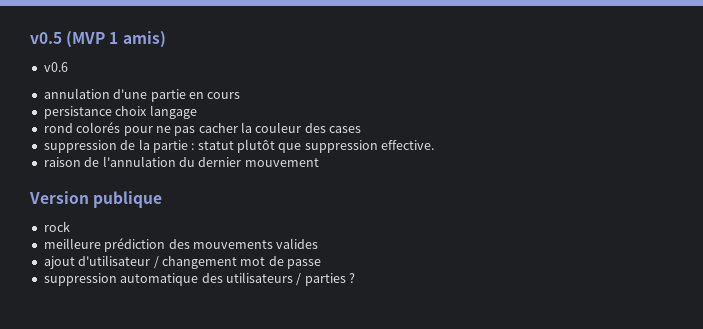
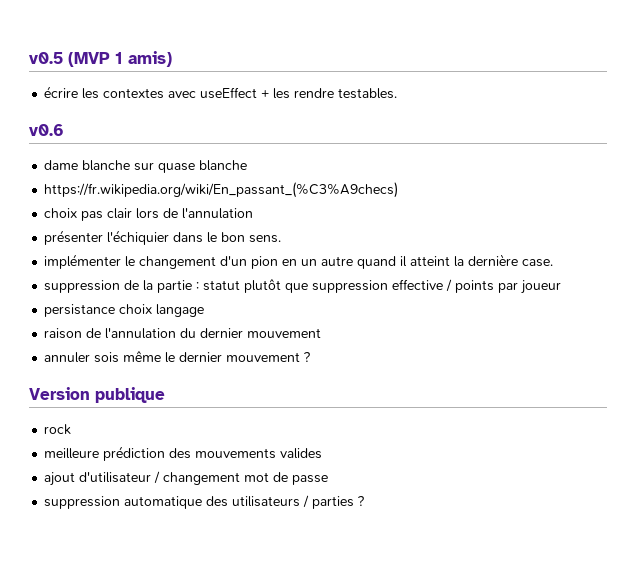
[43,62,68,72] [43,88,241,102] [43,105,197,119] [43,122,362,136] v0.6 // annulation d'une partie en cours // persistance choix langage // rond colorés pour ne pas cacher la couleur des cases -> [44,86,398,99] [29,124,64,136] [44,160,248,173] [44,182,399,198] [44,208,254,221] [44,230,282,245] [44,254,554,269] écrire les contextes avec useEffect + les rendre testables. // v0.6 // dame blanche sur quase blanche // https://fr.wikipedia.org/wiki/En_passant_(%C3%A9checs) // choix pas clair lors de l'annulation // présenter l'échiquier dans le bon sens. // implémenter le changement d'un pion en un autre quand il atteint la dernière case.
[381,140,435,150] effective. -> [392,279,562,294] [44,304,205,317] effective / points par joueur // persistance choix langage
(319, 162) none -> [44,351,311,363] // annuler sois même le dernier mouvement ?

